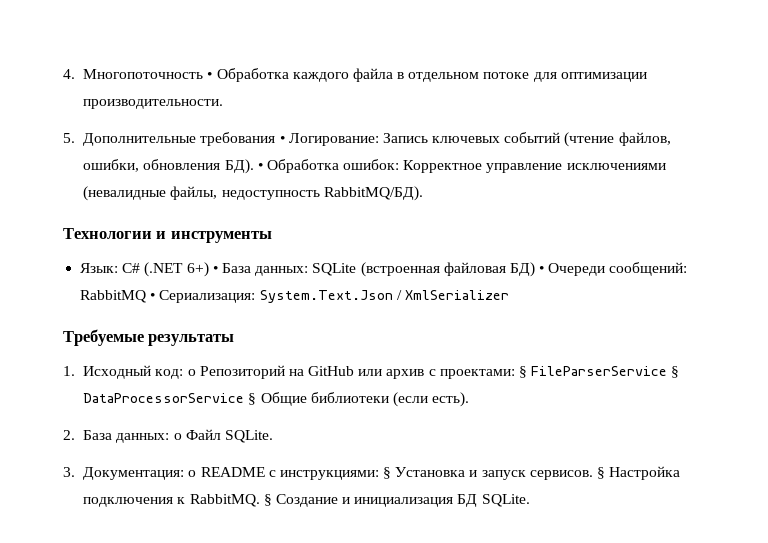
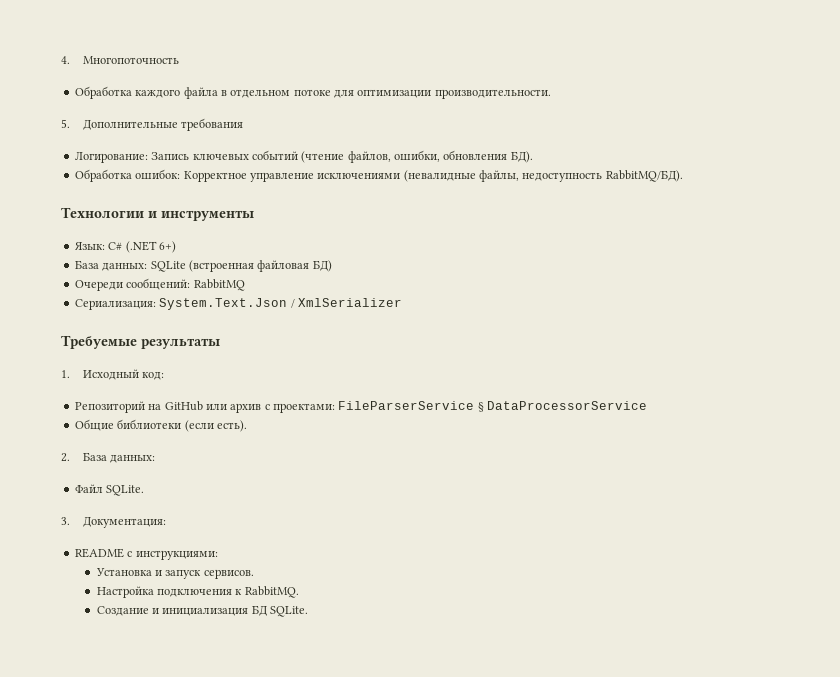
[207,72,213,79] • -> (179, 60) //
[279,136,285,143] • -> (244, 124) //
[257,163,263,170] • -> (533, 157) //
[212,266,218,273] • -> (176, 247) //
[539,266,545,273] • -> (332, 266) //
[150,293,156,300] • -> (245, 285) //
[187,369,196,376] o -> (165, 376) //
[519,366,528,378] § -> (335, 408) none
[248,393,257,405] § -> (648, 405) //
[173,433,182,440] o -> (156, 459) //
[188,470,197,477] o -> (166, 522) //
[383,467,392,479] § -> (218, 555) //
[597,467,606,479] § -> (254, 574) //
[263,494,272,506] § -> (299, 592) //

